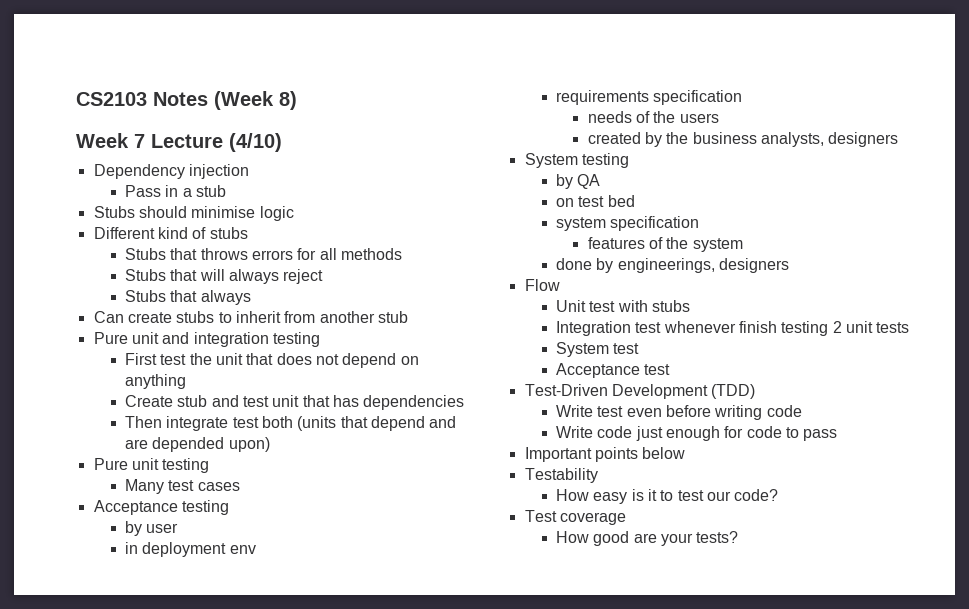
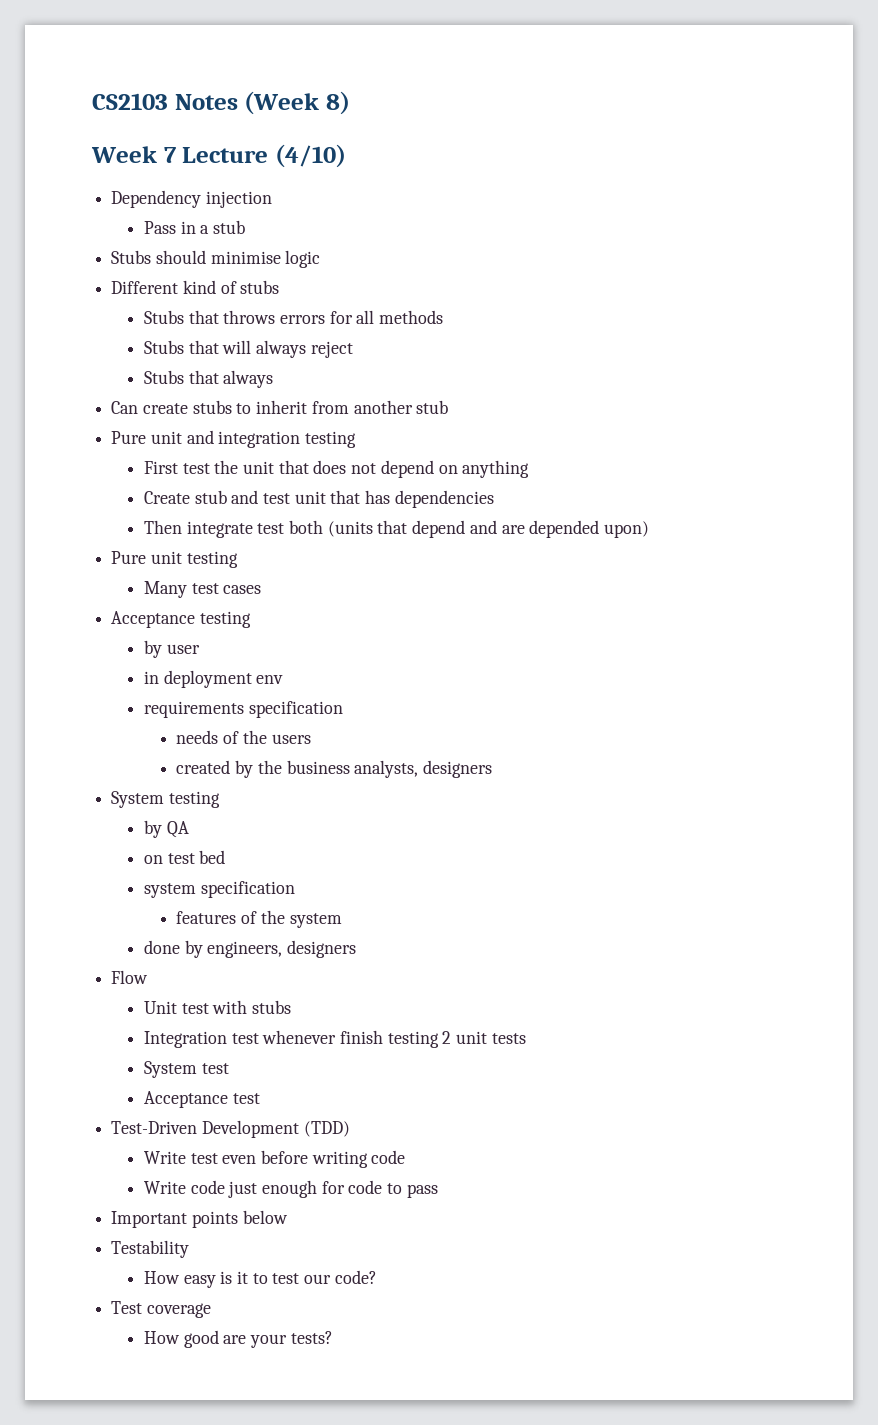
[617,258,715,273] engineerings, -> [207,941,283,958] engineers,

